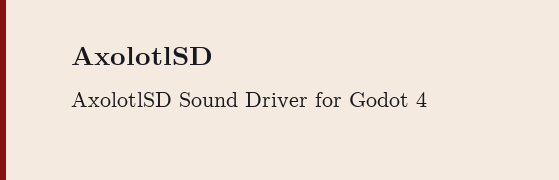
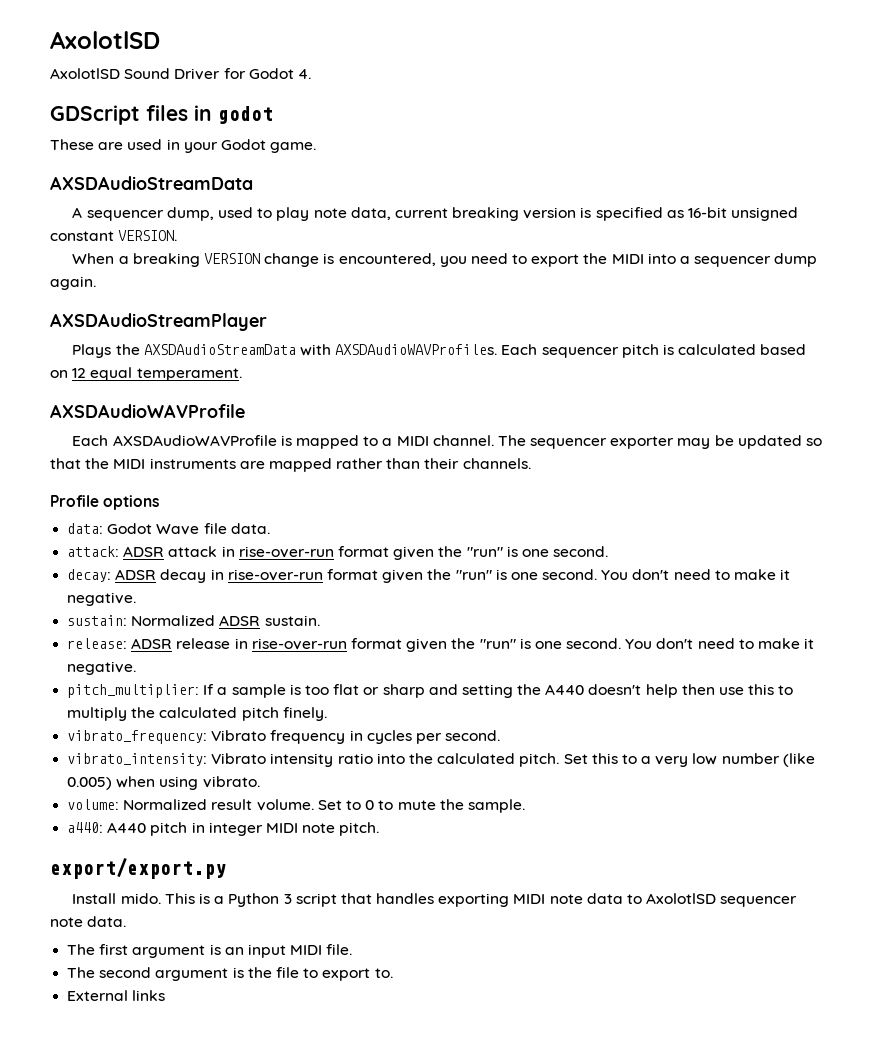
[416,92,427,107] 4 -> [297,69,311,79] [50,105,273,125] [50,139,317,153] [50,176,253,190] [72,207,799,221] [50,230,178,241] [72,253,818,267] [50,276,96,290] [50,313,267,331] [72,344,807,358] [50,367,242,381] [50,404,245,418] [72,435,822,449] [50,458,531,472] [50,495,160,510] [67,523,270,535] [67,546,609,560] [67,569,791,583] [67,592,137,606] [67,615,320,626] [67,638,815,652] [67,661,137,675] [67,684,794,698] [67,707,327,721] [67,730,501,744] [67,753,815,767] [67,776,260,790] [67,799,525,813] [67,822,380,836] [50,858,226,879] [72,893,798,907] [50,916,127,927] [67,944,353,958] [67,967,393,981] [67,990,166,1001] 4. // GDScript files in godot // These are used in your Godot game. // AXSDAudioStreamData // A sequencer dump, used to play note data, current breaking version is specified as 16-bit unsigned constant VERSION. // When a breaking VERSION change is encountered, you need to export the MIDI into a sequencer dump again. // AXSDAudioStreamPlayer // Plays the AXSDAudioStreamData with AXSDAudioWAVProfiles. Each sequencer pitch is calculated based on 12 equal temperament. // AXSDAudioWAVProfile // Each AXSDAudioWAVProfile is mapped to a MIDI channel. The sequencer exporter may be updated so that the MIDI instruments are mapped rather than their channels. // Profile options // data: Godot Wave file data. // attack: ADSR attack in rise-over-run format given the "run" is one second. // decay: ADSR decay in rise-over-run format given the "run" is one second. You don't need to make it negative. // sustain: Normalized ADSR sustain. // release: ADSR release in rise-over-run format given the "run" is one second. You don't need to make it negative. // pitch_multiplier: If a sample is too flat or sharp and setting the A440 doesn't help then use this to multiply the calculated pitch finely. // vibrato_frequency: Vibrato frequency in cycles per second. // vibrato_intensity: Vibrato intensity ratio into the calculated pitch. Set this to a very low number (like 0.005) when using vibrato. // volume: Normalized result volume. Set to 0 to mute the sample. // a440: A440 pitch in integer MIDI note pitch. // export/export.py // Install mido. This is a Python 3 script that handles exporting MIDI note data to AxolotlSD sequencer note data. // The first argument is an input MIDI file. // The second argument is the file to export to. // External links

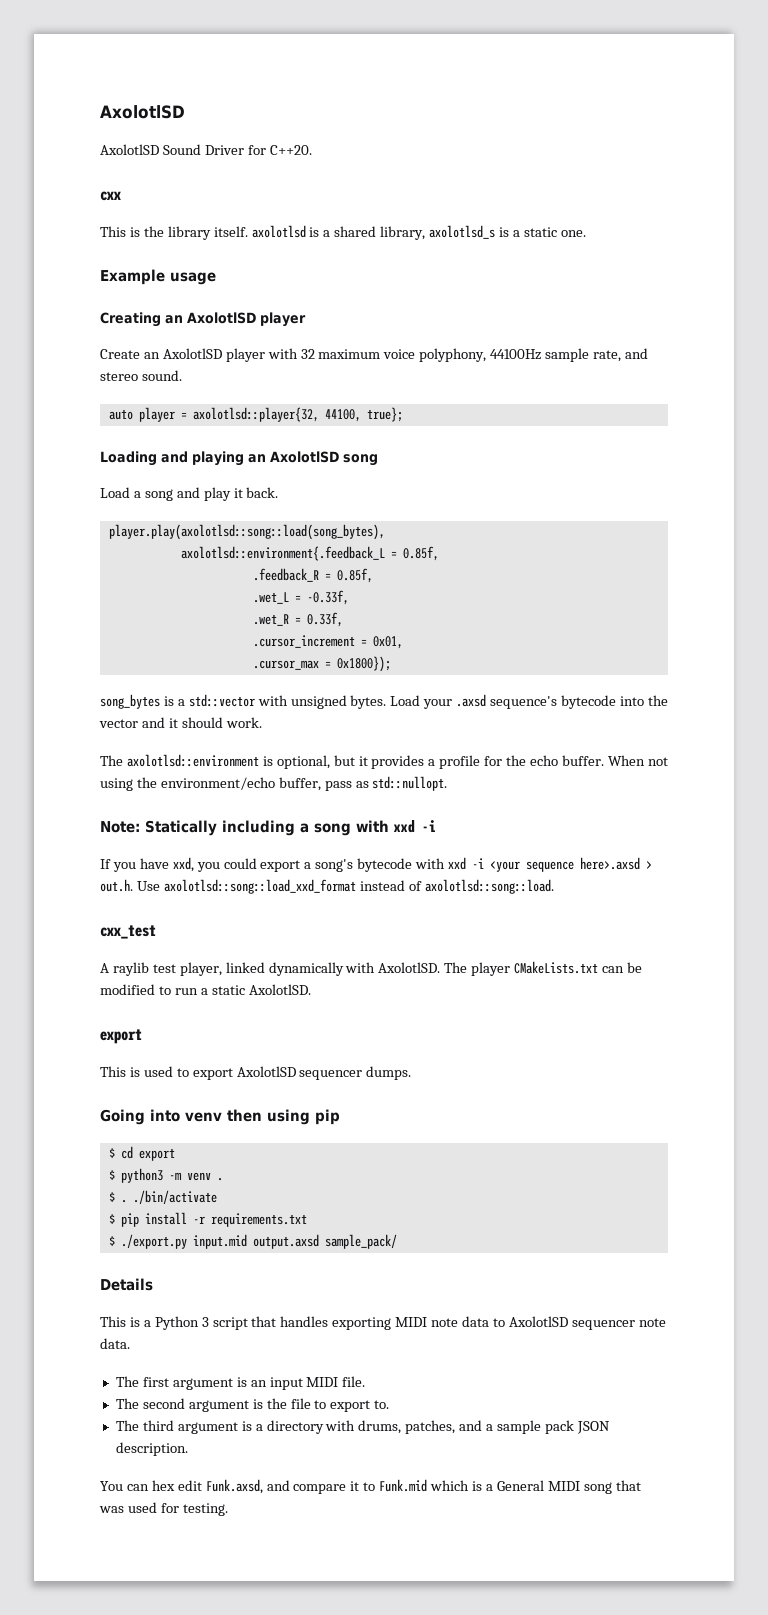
[248,68,311,79] [50,105,273,125] [50,139,317,153] [50,176,253,190] [72,207,799,221] [50,230,178,241] [72,253,818,267] [50,276,96,290] [50,313,267,331] [72,344,807,358] [50,367,242,381] [50,404,245,418] [72,435,822,449] [50,458,531,472] [50,495,160,510] [67,523,270,535] [67,546,609,560] [67,569,791,583] [67,592,137,606] [67,615,320,626] [67,638,815,652] [67,661,137,675] [67,684,794,698] [67,707,327,721] [67,730,501,744] [67,753,815,767] [67,776,260,790] [67,799,525,813] [67,822,380,836] [50,858,226,879] [72,893,161,904] Godot 4. // GDScript files in godot // These are used in your Godot game. // AXSDAudioStreamData // A sequencer dump, used to play note data, current breaking version is specified as 16-bit unsigned constant VERSION. // When a breaking VERSION change is encountered, you need to export the MIDI into a sequencer dump again. // AXSDAudioStreamPlayer // Plays the AXSDAudioStreamData with AXSDAudioWAVProfiles. Each sequencer pitch is calculated based on 12 equal temperament. // AXSDAudioWAVProfile // Each AXSDAudioWAVProfile is mapped to a MIDI channel. The sequencer exporter may be updated so that the MIDI instruments are mapped rather than their channels. // Profile options // data: Godot Wave file data. // attack: ADSR attack in rise-over-run format given the "run" is one second. // decay: ADSR decay in rise-over-run format given the "run" is one second. You don't need to make it negative. // sustain: Normalized ADSR sustain. // release: ADSR release in rise-over-run format given the "run" is one second. You don't need to make it negative. // pitch_multiplier: If a sample is too flat or sharp and setting the A440 doesn't help then use this to multiply the calculated pitch finely. // vibrato_frequency: Vibrato frequency in cycles per second. // vibrato_intensity: Vibrato intensity ratio into the calculated pitch. Set this to a very low number (like 0.005) when using vibrato. // volume: Normalized result volume. Set to 0 to mute the sample. // a440: A440 pitch in integer MIDI note pitch. // export/export.py // Install mido. -> [269,145,312,155] [100,191,121,201] [100,225,586,240] [100,269,216,285] [100,312,306,327] [100,348,648,362] [100,370,182,381] [108,407,403,422] [100,451,378,466] [100,487,279,501] [108,524,385,540] [180,546,439,561] [252,568,373,583] [252,590,349,605] [252,612,343,627] [252,635,403,649] [252,656,391,672] [100,694,668,709] [99,717,262,728] [100,754,668,769] [100,776,448,791] [100,820,436,836] [100,857,653,872] [100,879,554,894] [100,925,156,939] [100,961,642,976] [100,984,311,995] [100,1029,142,1044] [100,1066,412,1080] [100,1109,340,1125] [108,1146,175,1161] [108,1168,223,1183] [108,1190,217,1204] [108,1212,307,1227] [108,1234,397,1249] [100,1278,153,1291] C++20. // cxx // This is the library itself. axolotlsd is a shared library, axolotlsd_s is a static one. // Example usage // Creating an AxolotlSD player // Create an AxolotlSD player with 32 maximum voice polyphony, 44100Hz sample rate, and stereo sound. // auto player = axolotlsd::player{32, 44100, true}; // Loading and playing an AxolotlSD song // Load a song and play it back. // player.play(axolotlsd::song::load(song_bytes), // axolotlsd::environment{.feedback_L = 0.85f, // .feedback_R = 0.85f, // .wet_L = -0.33f, // .wet_R = 0.33f, // .cursor_increment = 0x01, // .cursor_max = 0x1800}); // song_bytes is a std::vector with unsigned bytes. Load your .axsd sequence's bytecode into the vector and it should work. // The axolotlsd::environment is optional, but it provides a profile for the echo buffer. When not using the environment/echo buffer, pass as std::nullopt. // Note: Statically including a song with xxd -i // If you have xxd, you could export a song's bytecode with xxd -i <your sequence here>.axsd > out.h. Use axolotlsd::song::load_xxd_format instead of axolotlsd::song::load. // cxx_test // A raylib test player, linked dynamically with AxolotlSD. The player CMakeLists.txt can be modified to run a static AxolotlSD. // export // This is used to export AxolotlSD sequencer dumps. // Going into venv then using pip // $ cd export // $ python3 -m venv . // $ . ./bin/activate // $ pip install -r requirements.txt // $ ./export.py input.mid output.axsd sample_pack/ // Details //
[67,990,166,1001] External links -> [115,1420,610,1434] [115,1442,188,1456] [100,1479,641,1494] [99,1502,228,1516] The third argument is a directory with drums, patches, and a sample pack JSON description. // You can hex edit Funk.axsd, and compare it to Funk.mid which is a General MIDI song that was used for testing.

